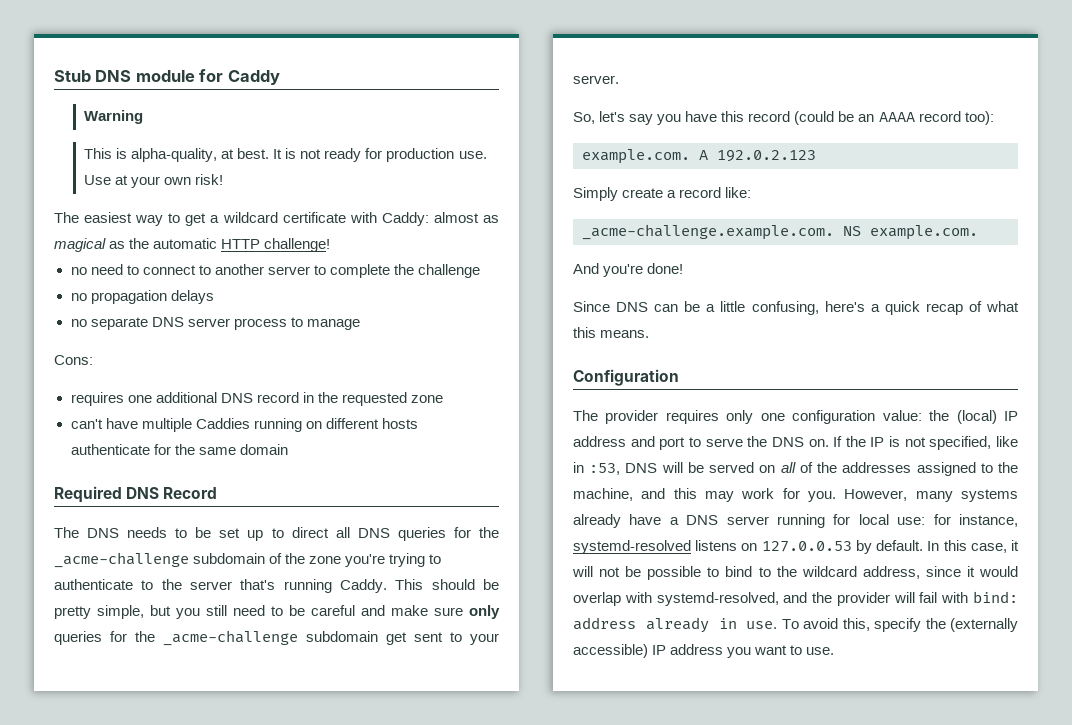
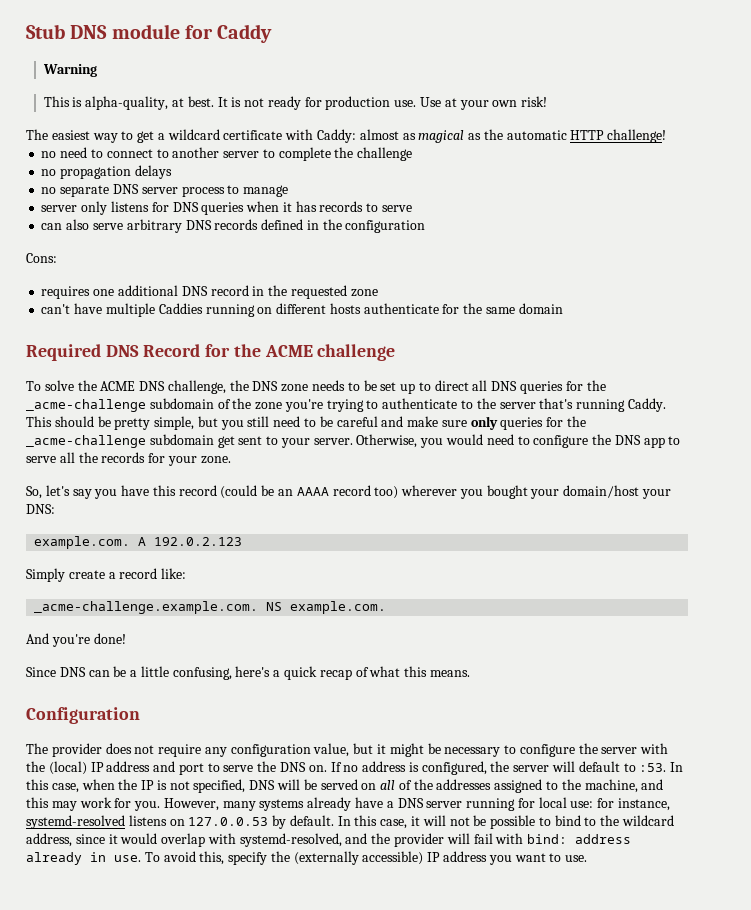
(360, 324) none -> [41,201,412,215] [41,219,426,233] // server only listens for DNS queries when it has records to serve // can also serve arbitrary DNS records defined in the configuration
[54,527,120,538] // The DNS -> [205,344,396,361] [26,380,309,394] for the ACME challenge // To solve the ACME DNS challenge, the DNS zone
(619, 79) none -> [356,434,681,448] [26,452,231,466] Otherwise, you would need to configure the DNS app to serve all the records for your zone.
[964,111,994,125] too): -> [374,485,672,499] [26,504,55,514] too) wherever you bought your domain/host your DNS:
[665,410,922,424] requires only one configuration value: -> [105,743,669,757] does not require any configuration value, but it might be necessary to configure the server with
(843, 441) none -> [343,761,684,775] [26,779,115,793] no address is configured, the server will default to :53. In this case, when
[996,436,1019,447] [573,462,621,475] like in :53, -> (246, 786) none

